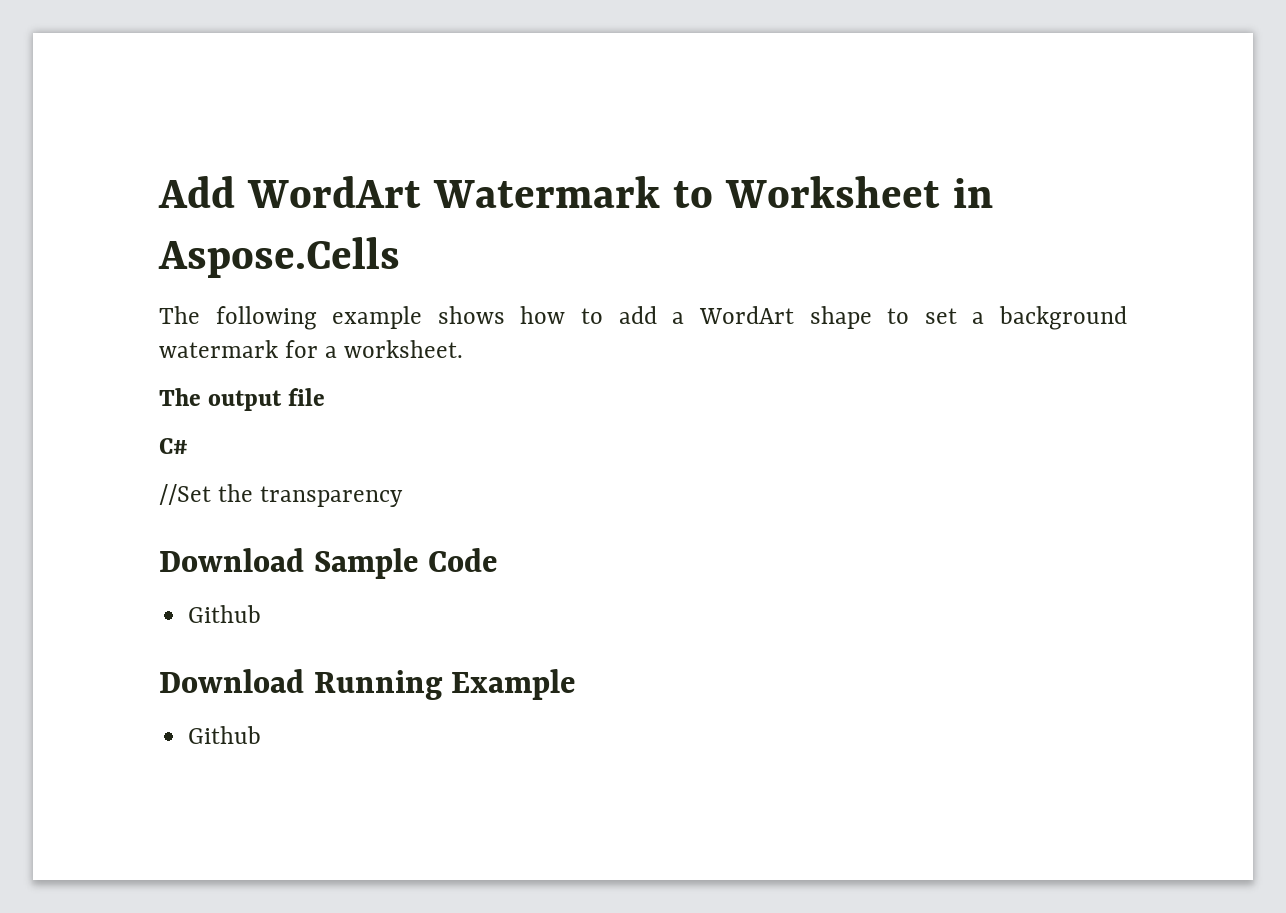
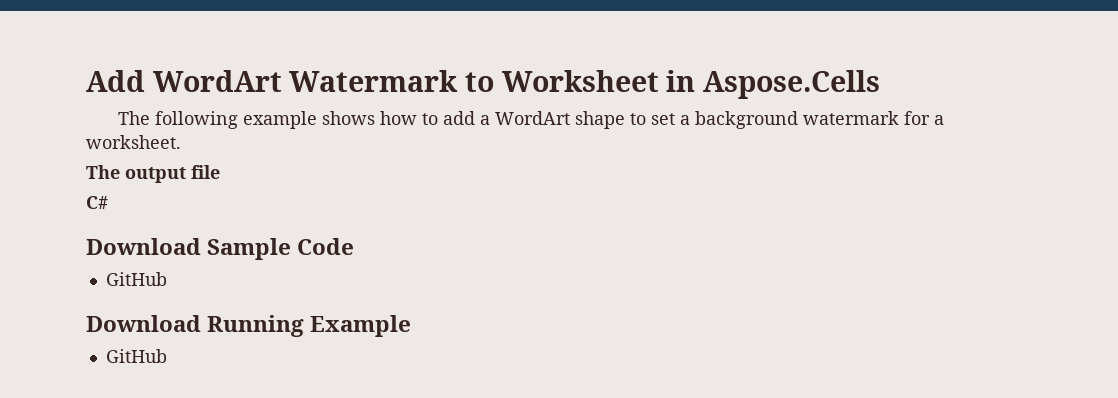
[159,484,404,507] // //Set the transparency -> (108, 202) none
[188,605,262,623] Github -> [105,272,167,286] GitHub
[188,726,262,744] Github -> [105,349,167,363] GitHub

